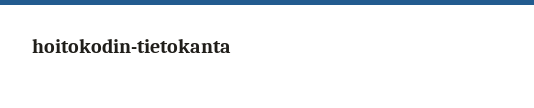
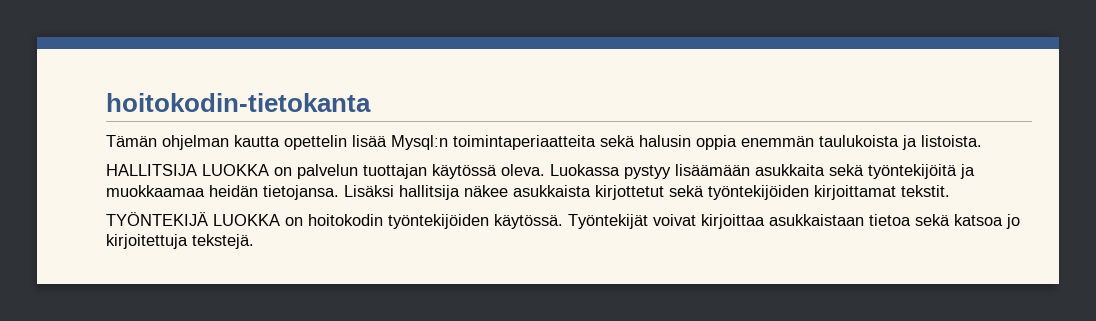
(231, 45) none -> [106,135,982,150] [106,164,975,179] [106,185,950,200] [106,212,1020,229] [106,234,254,249] // Tämän ohjelman kautta opettelin lisää Mysql:n toimintaperiaatteita sekä halusin oppia enemmän taulukoista ja listoista. // HALLITSIJA LUOKKA on palvelun tuottajan käytössä oleva. Luokassa pystyy lisäämään asukkaita sekä työntekijöitä ja muokkaamaa heidän tietojansa. Lisäksi hallitsija näkee asukkaista kirjottetut sekä työntekijöiden kirjoittamat tekstit. // TYÖNTEKIJÄ LUOKKA on hoitokodin työntekijöiden käytössä. Työntekijät voivat kirjoittaa asukkaistaan tietoa sekä katsoa jo kirjoitettuja tekstejä.

